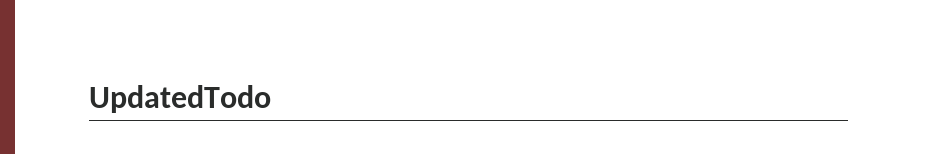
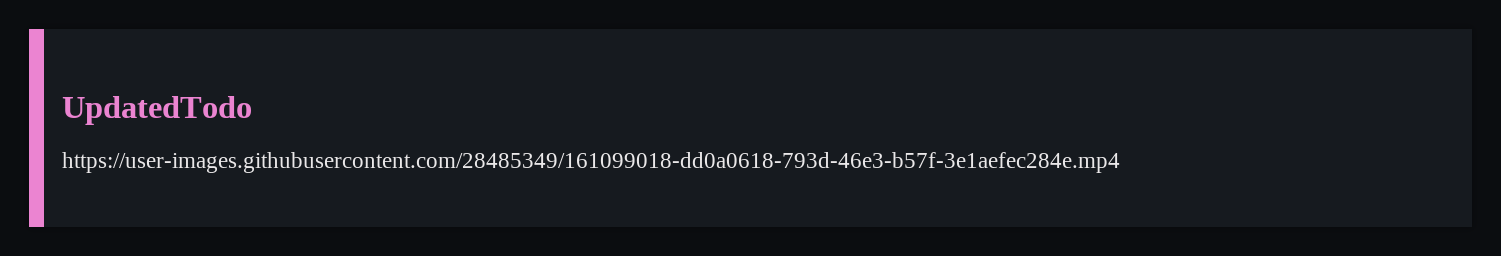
(271, 99) none -> [62,152,1120,173] // https://user-images.githubusercontent.com/28485349/161099018-dd0a0618-793d-46e3-b57f-3e1aefec284e.mp4

